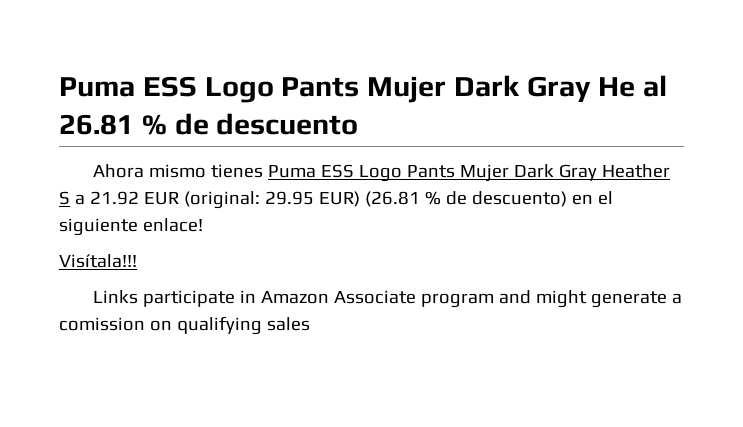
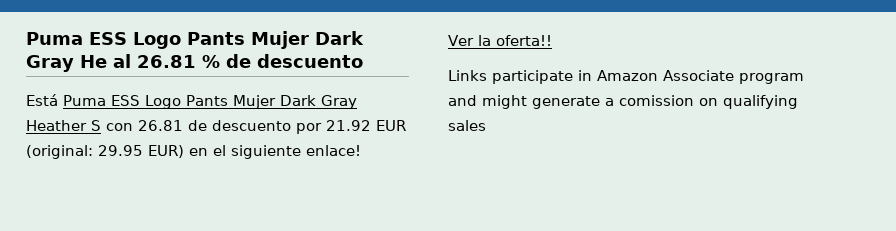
[93,164,264,178] Ahora mismo tienes -> [26,94,58,106] Está
[74,194,85,205] a -> [106,120,322,134] con 26.81 de descuento por
[364,191,567,207] (26.81 % de descuento) -> (184, 151) none
[59,254,137,268] Visítala!!! -> [448,35,552,46] Ver la oferta!!

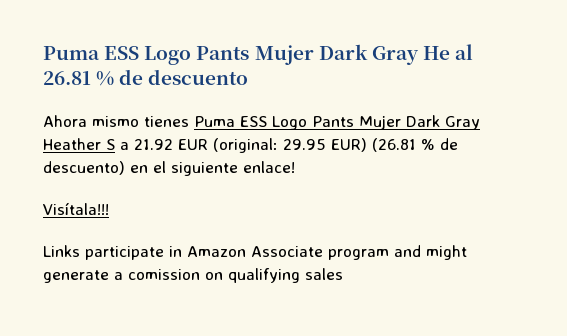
[26,94,58,106] Está -> [43,115,189,127] Ahora mismo tienes
[106,120,322,134] con 26.81 de descuento por -> [120,142,129,150] a
(184, 151) none -> [372,138,458,152] [43,161,125,175] (26.81 % de descuento)
[448,35,552,46] Ver la oferta!! -> [43,202,109,215] Visítala!!!

